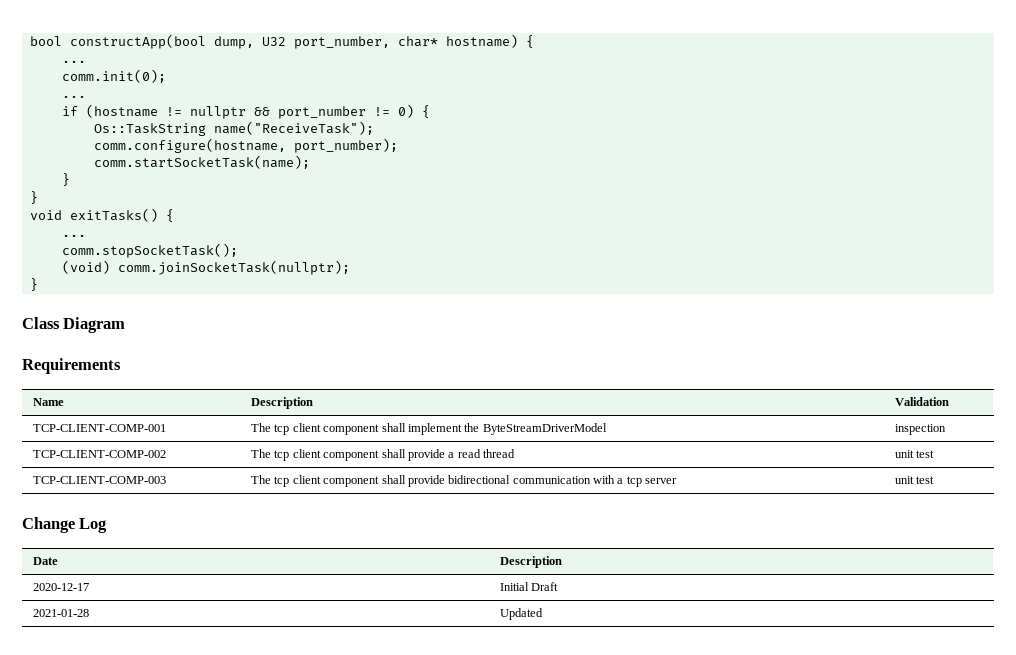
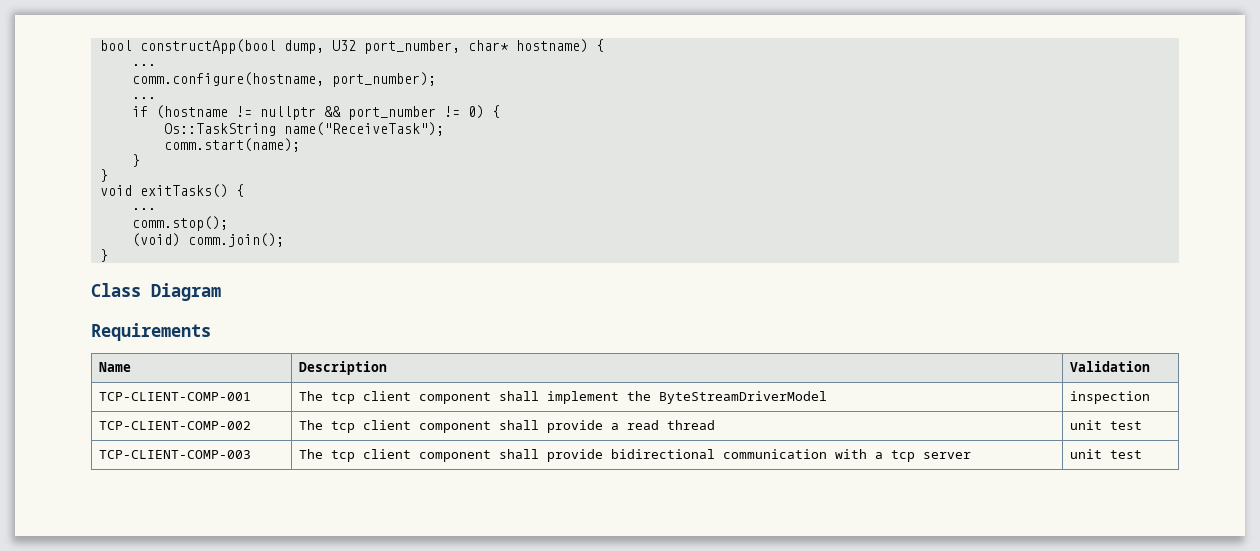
[62,69,167,83] comm.init(0); -> [131,72,436,87] comm.configure(hostname, port_number);
[94,138,399,153] [94,155,311,169] comm.configure(hostname, port_number); // comm.startSocketTask(name); -> [163,138,300,152] comm.start(name);
[62,243,239,258] comm.stopSocketTask(); -> [131,216,228,231] comm.stop();
[118,260,351,275] comm.joinSocketTask(nullptr); -> [187,233,284,247] comm.join();
[22,517,108,533] [33,557,59,565] [500,556,563,568] [33,583,90,591] [500,582,559,591] [33,609,90,617] [500,608,544,620] // Change Log // Date | Description // 2020-12-17 | Initial Draft // 2021-01-28 | Updated -> (1143, 454) none

